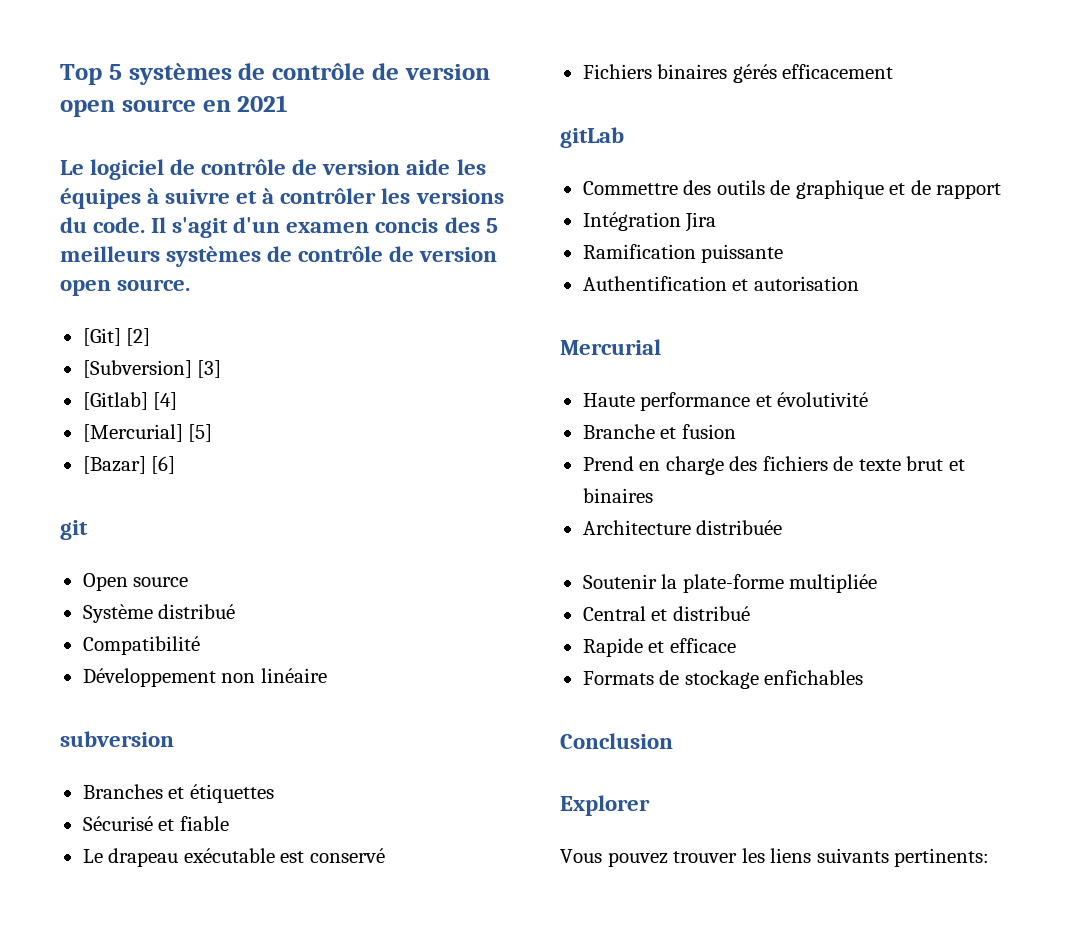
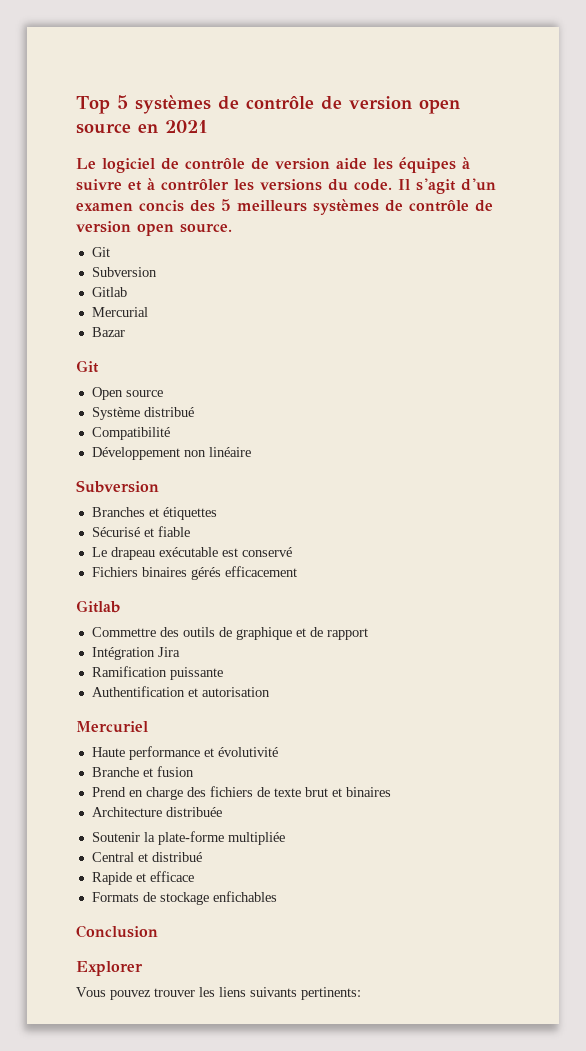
[82,328,151,346] [82,360,222,378] [82,392,178,410] [82,424,213,442] [82,456,176,474] [60,520,88,540] [Git] [2] // [Subversion] [3] // [Gitlab] [4] // [Mercurial] [5] // [Bazar] [6] // git -> [91,247,110,257] [91,267,157,277] [91,287,127,297] [91,307,148,317] [91,327,125,337] [76,360,99,373] Git // Subversion // Gitlab // Mercurial // Bazar // Git
[60,731,174,747] subversion -> [76,480,159,493] Subversion
[560,127,624,148] gitLab -> [76,600,120,613] Gitlab
[560,339,661,355] Mercurial -> [76,721,148,733] Mercuriel

